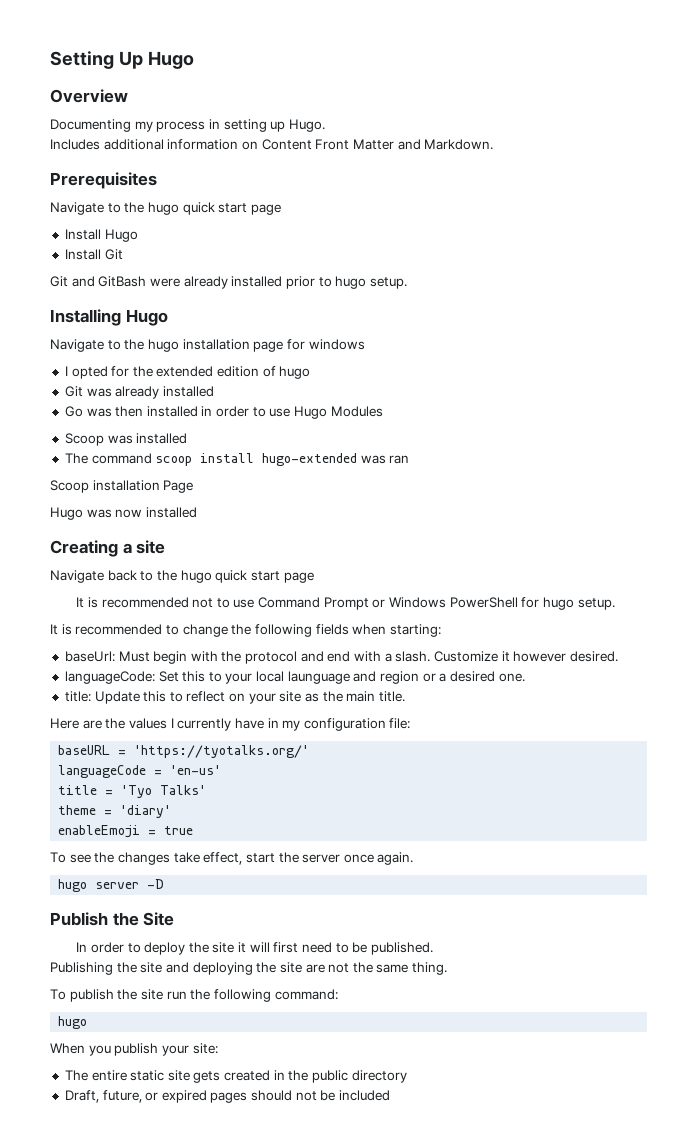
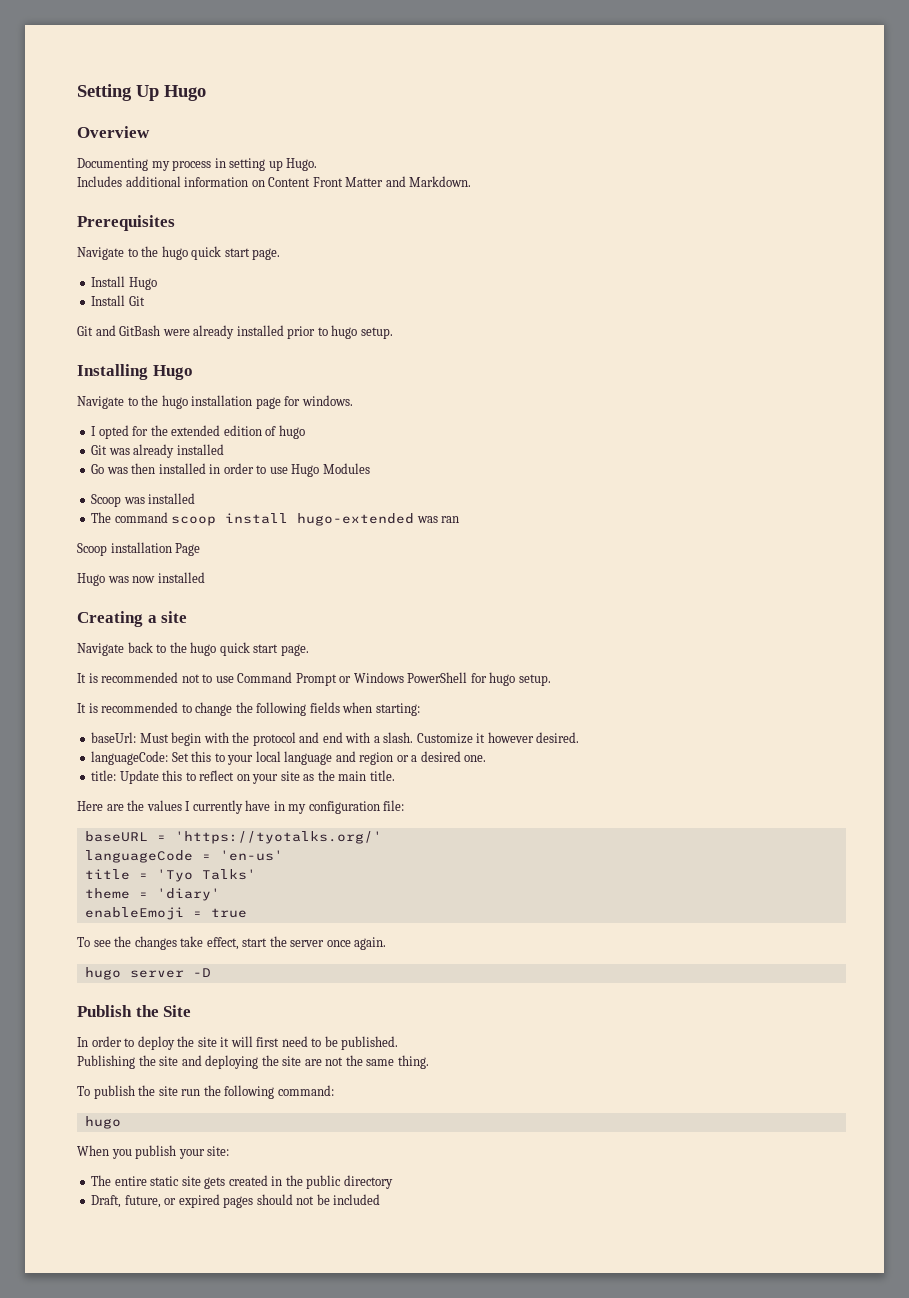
[250,204,281,215] page -> [252,248,281,260] page.
[308,339,365,350] windows -> [301,395,353,406] windows.
[283,572,314,583] page -> [280,644,309,656] page.
[287,671,350,684] launguage -> [284,751,333,765] language

